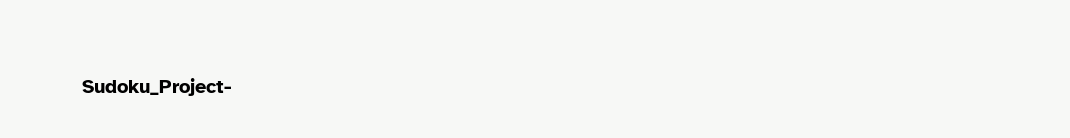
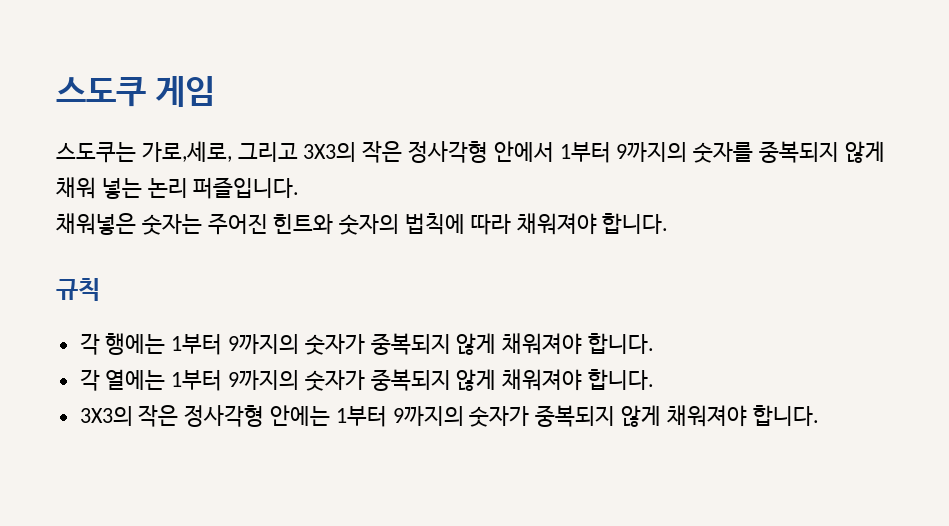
[82,78,231,96] Sudoku_Project- -> [56,76,216,107] [56,141,885,163] [56,177,300,199] [56,213,669,235] [56,278,100,301] [79,333,655,355] [79,369,655,391] [79,405,819,427] 스도쿠 게임 // 스도쿠는 가로,세로, 그리고 3X3의 작은 정사각형 안에서 1부터 9까지의 숫자를 중복되지 않게 채워 넣는 논리 퍼즐입니다. // 채워넣은 숫자는 주어진 힌트와 숫자의 법칙에 따라 채워져야 합니다. // 규칙 // 각 행에는 1부터 9까지의 숫자가 중복되지 않게 채워져야 합니다. // 각 열에는 1부터 9까지의 숫자가 중복되지 않게 채워져야 합니다. // 3X3의 작은 정사각형 안에는 1부터 9까지의 숫자가 중복되지 않게 채워져야 합니다.

